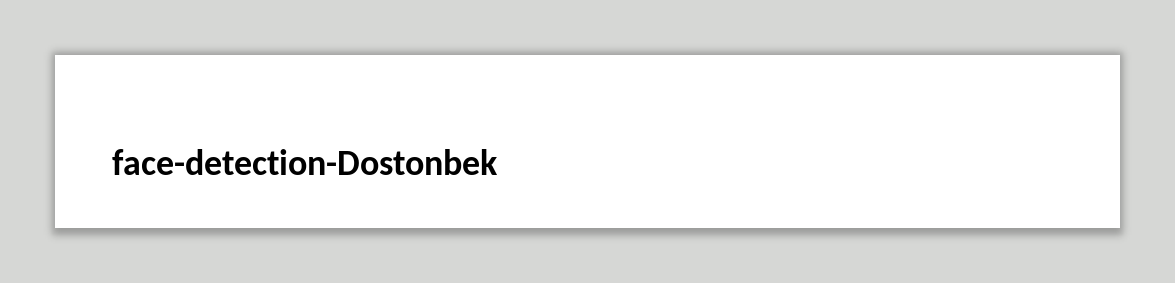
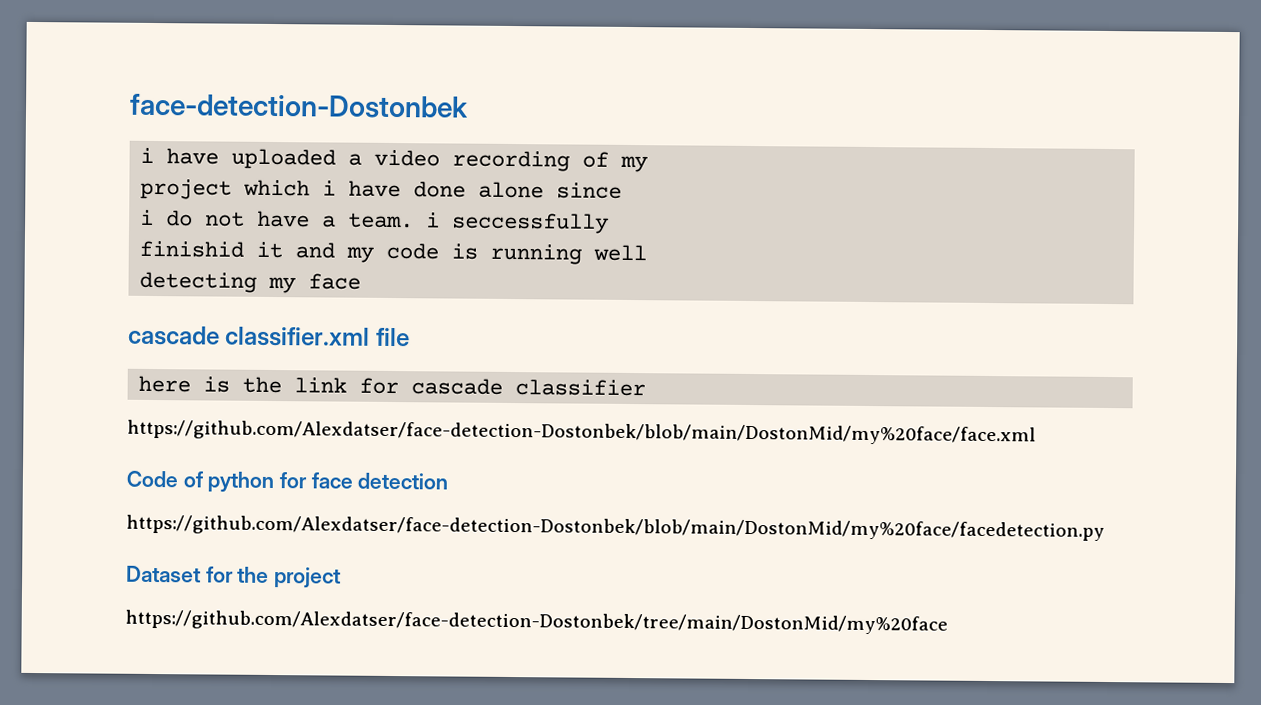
(498, 162) none -> [140,147,649,173] [140,178,623,200] [140,209,610,234] [139,240,648,265] [139,271,362,294] [128,325,410,347] [138,375,647,397] [127,419,1036,446] [126,470,449,494] [126,514,1105,541] [126,565,342,589] [125,609,948,635] // i have uploaded a video recording of my // project which i have done alone since // i do not have a team. i seccessfully // finishid it and my code is running well // detecting my face // cascade classifier.xml file // here is the link for cascade classifier // https://github.com/Alexdatser/face-detection-Dostonbek/blob/main/DostonMid/my%20face/face.xml // Code of python for face detection // https://github.com/Alexdatser/face-detection-Dostonbek/blob/main/DostonMid/my%20face/facedetection.py // Dataset for the project // https://github.com/Alexdatser/face-detection-Dostonbek/tree/main/DostonMid/my%20face

